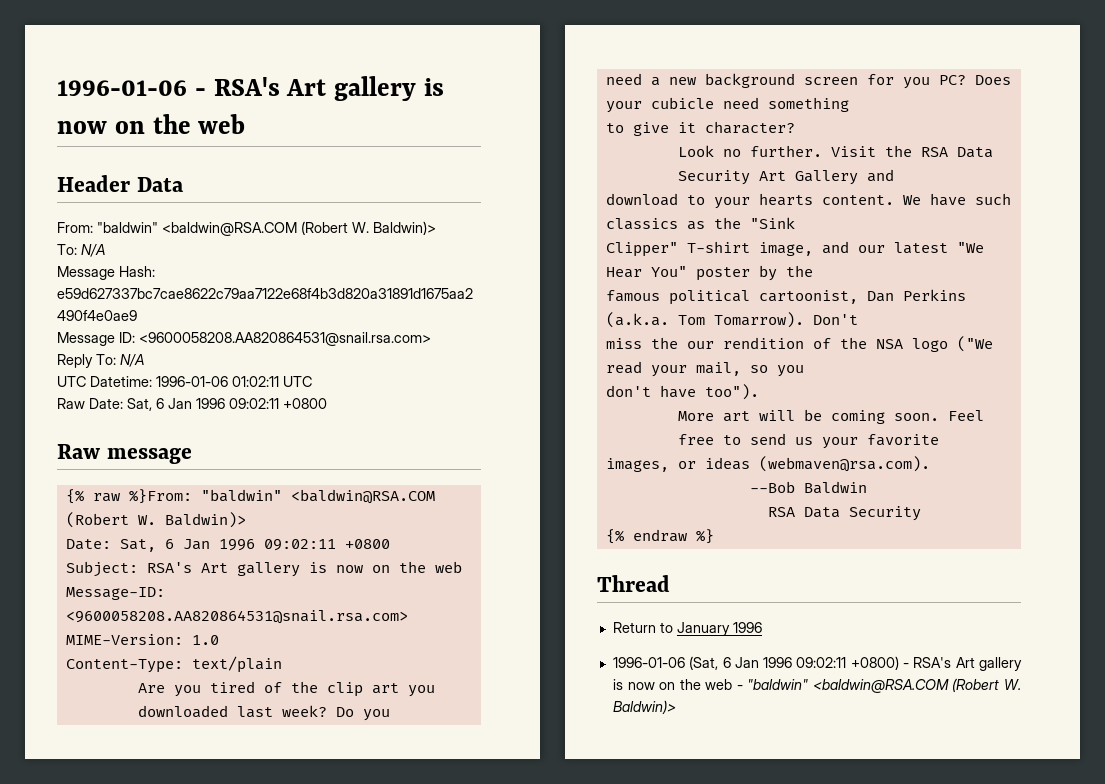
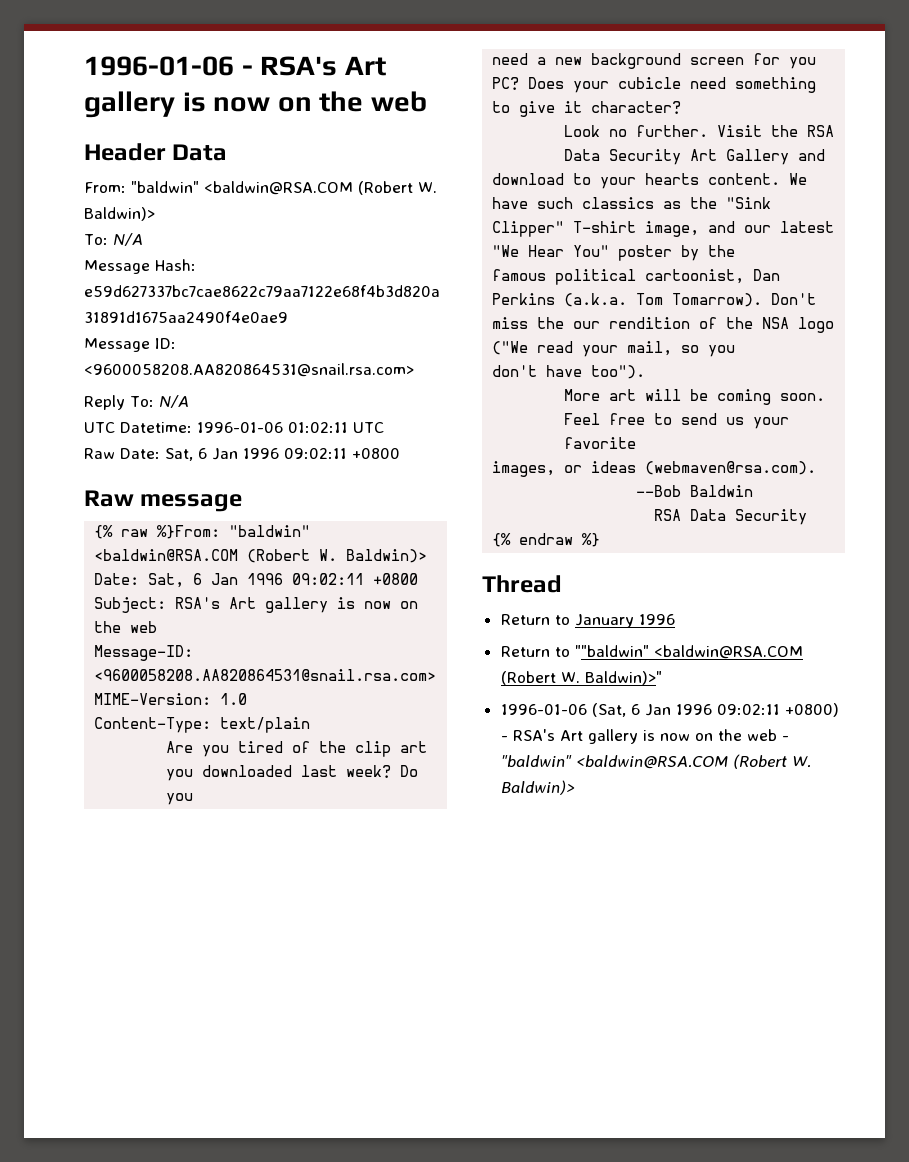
(762, 627) none -> [500,645,803,659] [500,671,662,685] // Return to ""baldwin" <baldwin@RSA.COM (Robert W. Baldwin)>"

